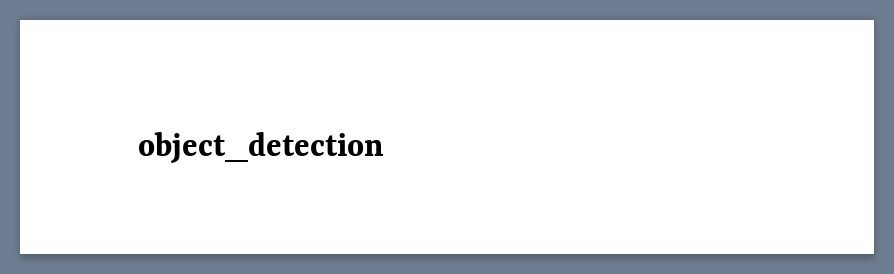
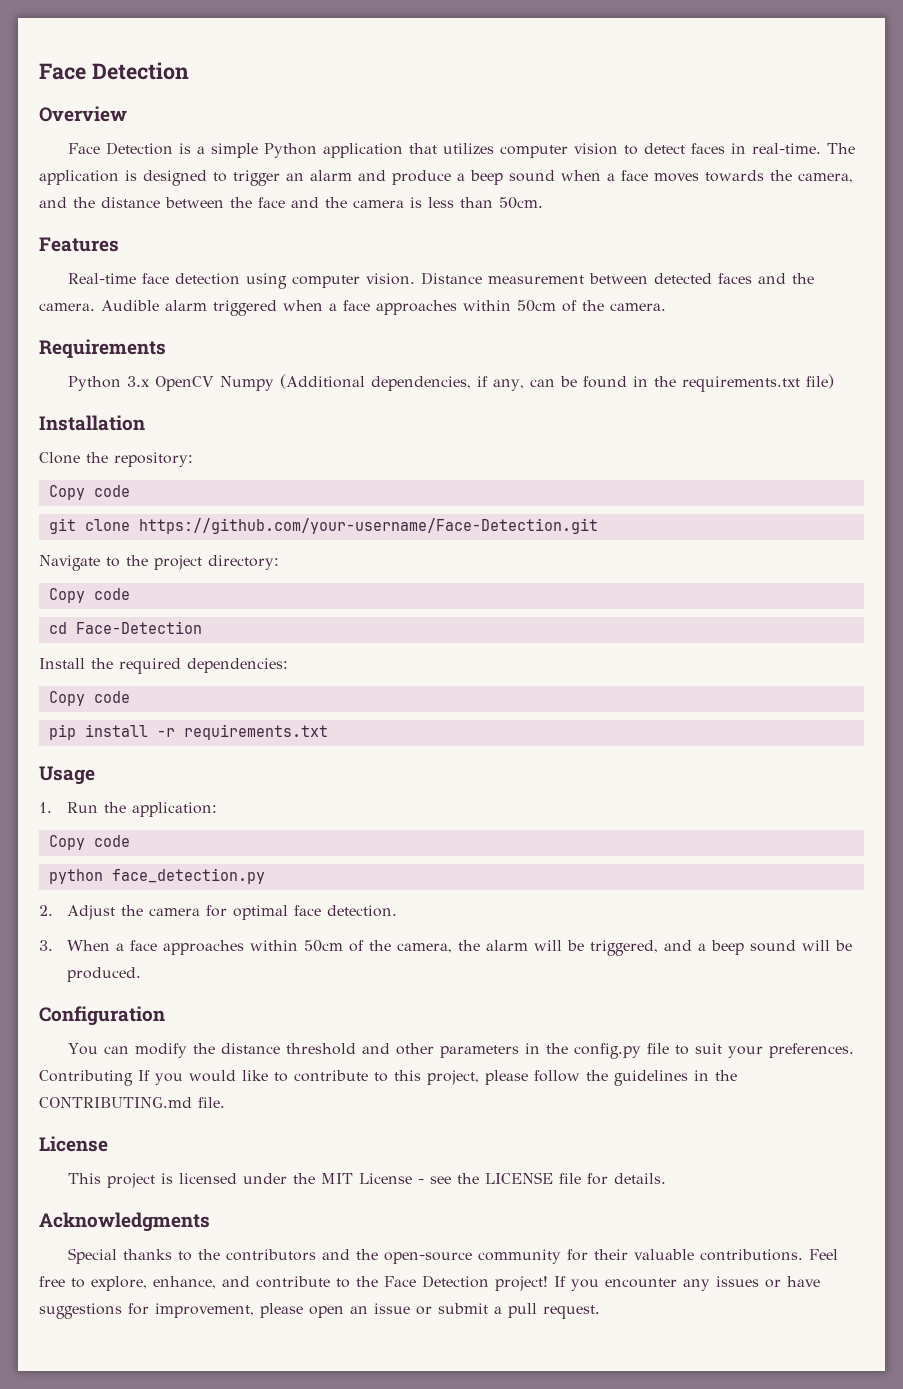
[138,132,384,164] object_detection -> [39,62,189,80] [39,106,127,122] [68,142,856,158] [39,170,853,186] [39,197,543,209] [39,237,119,252] [68,272,815,289] [39,300,666,316] [39,339,166,358] [68,374,835,392] [39,415,145,431] [39,452,193,467] [48,485,130,500] [48,518,598,534] [39,555,279,571] [48,588,130,603] [48,621,202,634] [39,658,288,674] [48,691,130,706] [48,724,328,740] [39,766,95,785] [39,802,218,817] [48,835,130,850] [48,868,265,884] [39,905,398,920] [39,940,853,956] [67,967,142,982] [39,1006,165,1026] [68,1043,855,1059] [39,1070,737,1086] [39,1097,225,1108] [39,1136,108,1152] [68,1172,667,1188] [39,1212,210,1232] [68,1248,839,1264] [39,1275,820,1291] [39,1303,600,1319] Face Detection // Overview // Face Detection is a simple Python application that utilizes computer vision to detect faces in real-time. The application is designed to trigger an alarm and produce a beep sound when a face moves towards the camera, and the distance between the face and the camera is less than 50cm. // Features // Real-time face detection using computer vision. Distance measurement between detected faces and the camera. Audible alarm triggered when a face approaches within 50cm of the camera. // Requirements // Python 3.x OpenCV Numpy (Additional dependencies, if any, can be found in the requirements.txt file) // Installation // Clone the repository: // Copy code // git clone https://github.com/your-username/Face-Detection.git // Navigate to the project directory: // Copy code // cd Face-Detection // Install the required dependencies: // Copy code // pip install -r requirements.txt // Usage // 1. Run the application: // Copy code // python face_detection.py // 2. Adjust the camera for optimal face detection. // 3. When a face approaches within 50cm of the camera, the alarm will be triggered, and a beep sound will be produced. // Configuration // You can modify the distance threshold and other parameters in the config.py file to suit your preferences. Contributing If you would like to contribute to this project, please follow the guidelines in the CONTRIBUTING.md file. // License // This project is licensed under the MIT License - see the LICENSE file for details. // Acknowledgments // Special thanks to the contributors and the open-source community for their valuable contributions. Feel free to explore, enhance, and contribute to the Face Detection project! If you encounter any issues or have suggestions for improvement, please open an issue or submit a pull request.

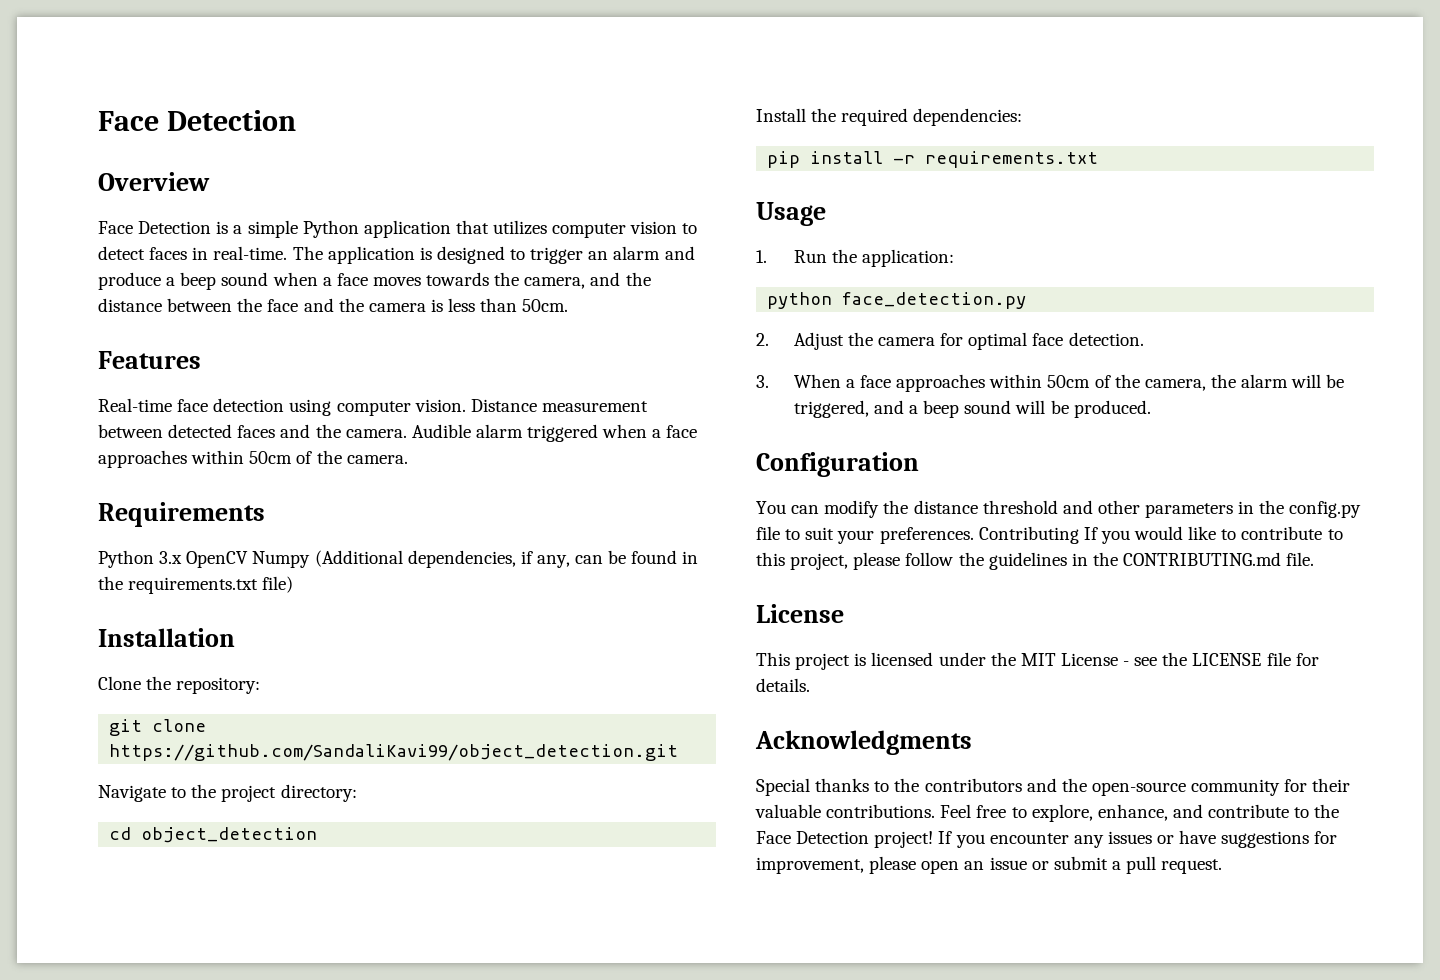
[48,485,130,500] // Copy code -> (261, 685) none
[138,518,598,534] https://github.com/your-username/Face-Detection.git -> [109,744,679,761] https://github.com/SandaliKavi99/object_detection.git
[48,588,130,603] // Copy code -> (357, 793) none
[75,621,202,634] Face-Detection -> [141,827,318,843] object_detection
[48,691,130,706] // Copy code -> (1023, 117) none
[48,835,130,850] // Copy code -> (955, 258) none

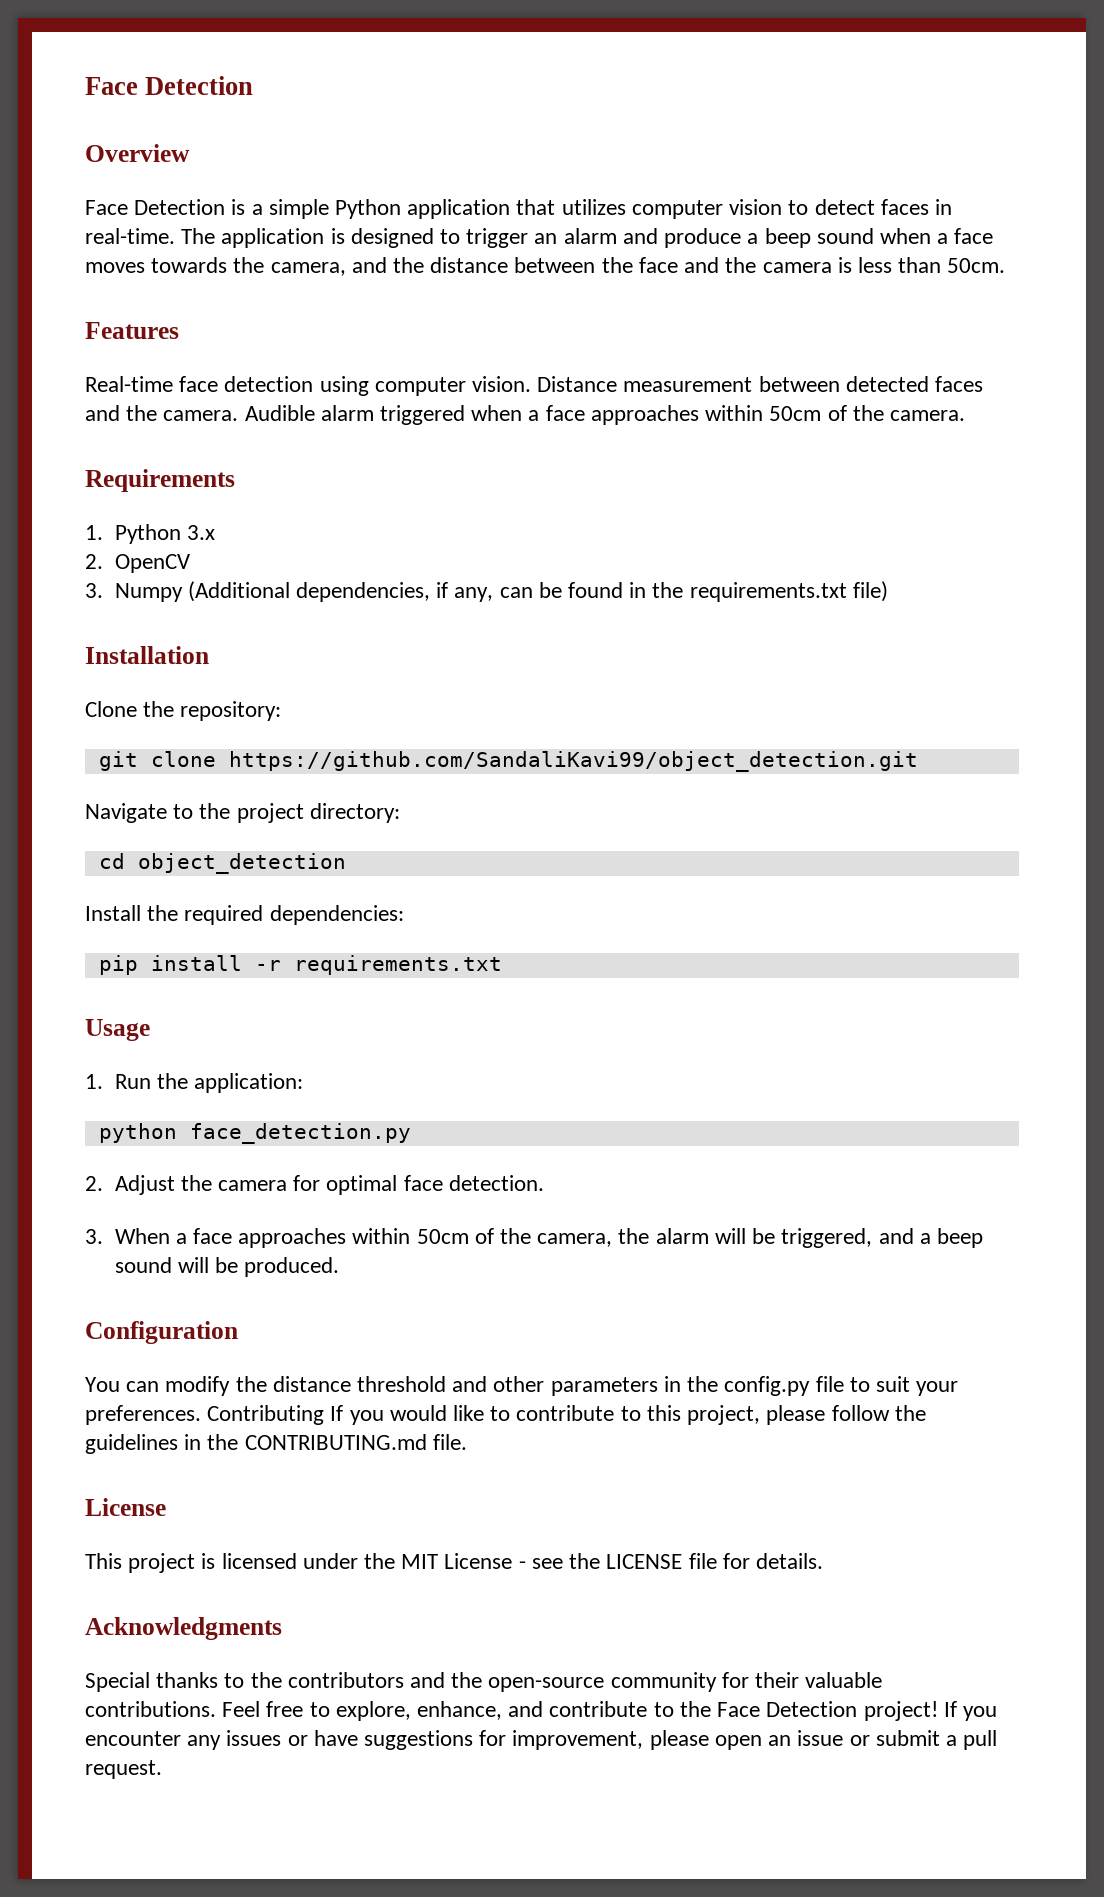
(265, 514) none -> [85,525,103,540] 1.
(183, 557) none -> [85,554,103,569] // 2.
(249, 559) none -> [85,583,103,598] // 3.

